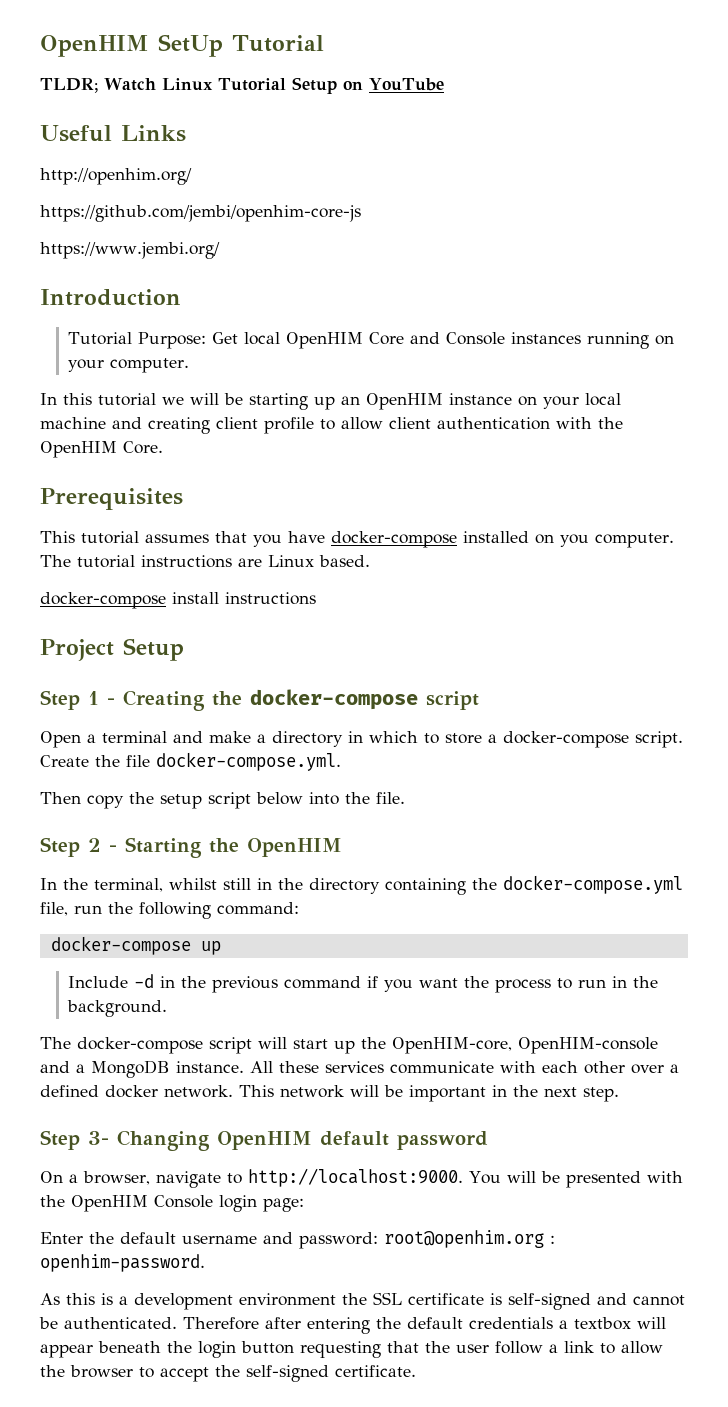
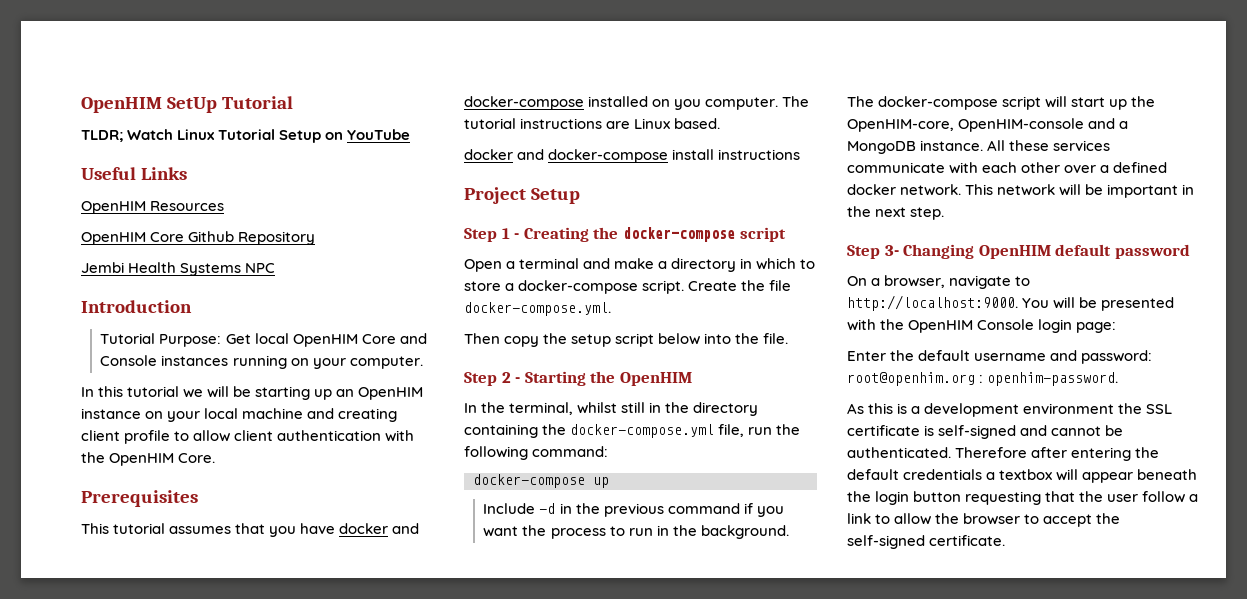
[40,168,192,185] [40,205,361,222] [40,242,220,259] http://openhim.org/ // https://github.com/jembi/openhim-core-js // https://www.jembi.org/ -> [81,201,225,214] [81,231,316,245] [81,262,276,276] OpenHIM Resources // OpenHIM Core Github Repository // Jembi Health Systems NPC
(325, 537) none -> [339,523,420,534] docker and
(370, 561) none -> [464,149,545,160] docker and

